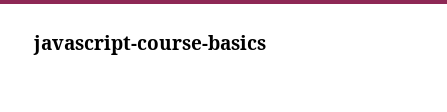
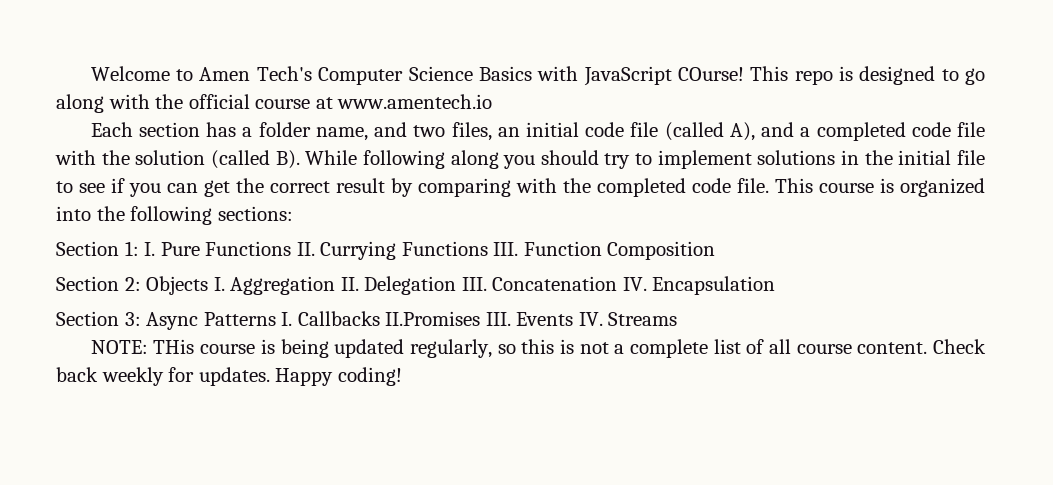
[33,35,266,55] javascript-course-basics -> [90,66,986,86] [56,94,493,113] [90,122,986,141] [55,150,985,169] [56,178,985,197] [56,206,293,225] [56,241,716,260] [56,276,776,295] [56,311,678,330] [90,339,986,358] [56,367,402,386] Welcome to Amen Tech's Computer Science Basics with JavaScript COurse! This repo is designed to go along with the official course at www.amentech.io // Each section has a folder name, and two files, an initial code file (called A), and a completed code file with the solution (called B). While following along you should try to implement solutions in the initial file to see if you can get the correct result by comparing with the completed code file. This course is organized into the following sections: // Section 1: I. Pure Functions II. Currying Functions III. Function Composition // Section 2: Objects I. Aggregation II. Delegation III. Concatenation IV. Encapsulation // Section 3: Async Patterns I. Callbacks II.Promises III. Events IV. Streams // NOTE: THis course is being updated regularly, so this is not a complete list of all course content. Check back weekly for updates. Happy coding!

